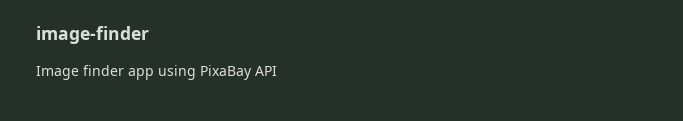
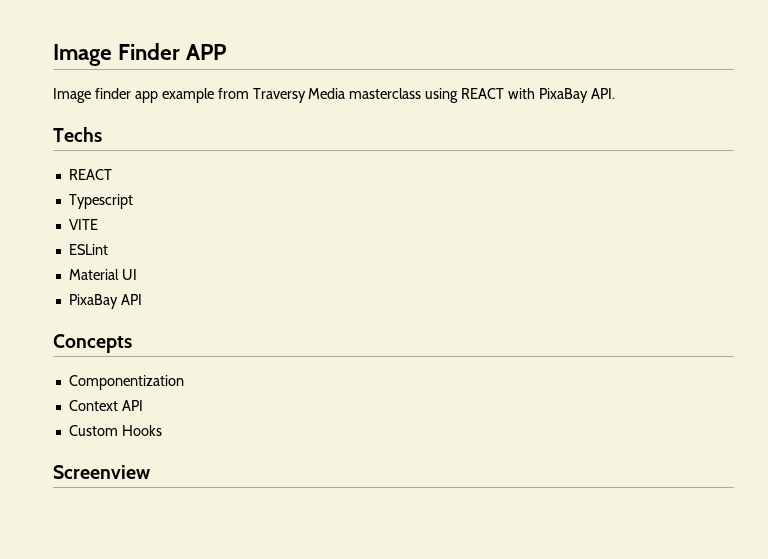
[36,26,149,44] image-finder -> [53,43,227,66] Image Finder APP
[158,65,277,80] using PixaBay API -> [161,88,615,103] [53,127,102,142] [68,169,112,180] [68,194,133,209] [68,219,98,230] [68,244,108,255] [68,269,137,280] [68,294,142,309] [53,334,132,353] [68,375,184,390] [68,400,143,411] [68,425,162,436] [53,465,150,479] example from Traversy Media masterclass using REACT with PixaBay API. // Techs // REACT // Typescript // VITE // ESLint // Material UI // PixaBay API // Concepts // Componentization // Context API // Custom Hooks // Screenview

